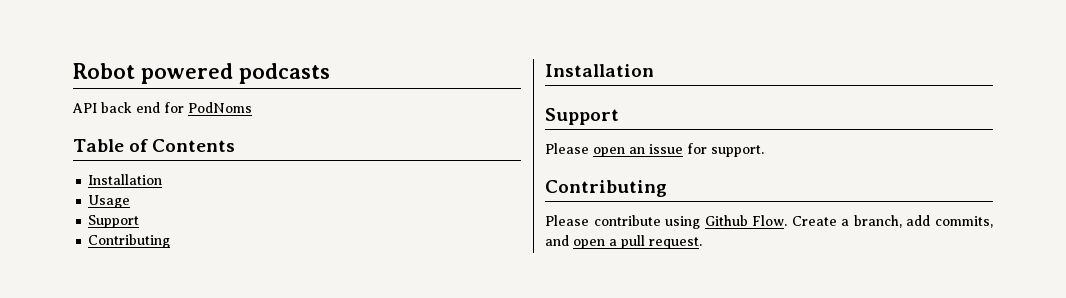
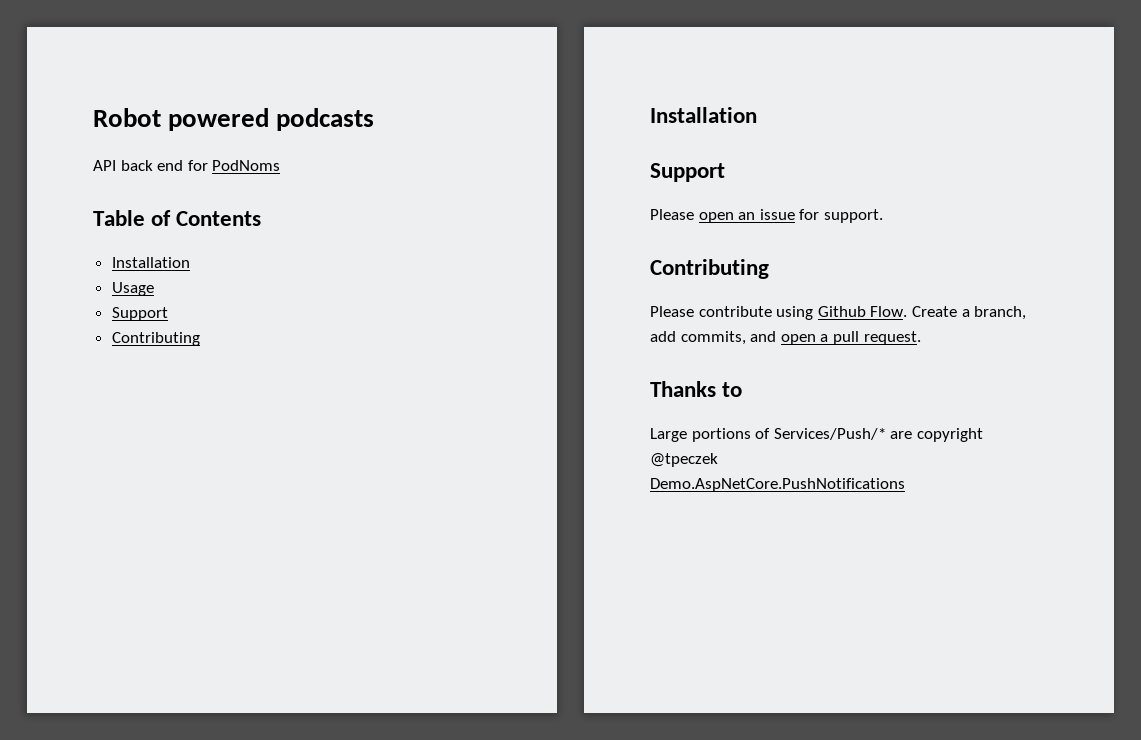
(702, 243) none -> [650,381,743,397] [650,428,983,442] [650,453,718,467] [650,478,905,492] // Thanks to // Large portions of Services/Push/* are copyright @tpeczek // Demo.AspNetCore.PushNotifications

